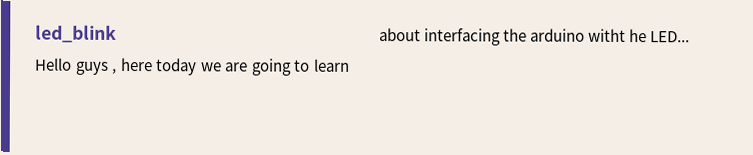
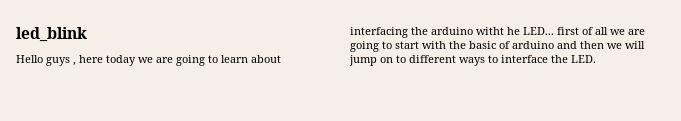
(691, 37) none -> [557,27,645,35] [350,41,645,52] [349,55,596,66] first of all we are going to start with the basic of arduino and then we will jump on to different ways to interface the LED.

